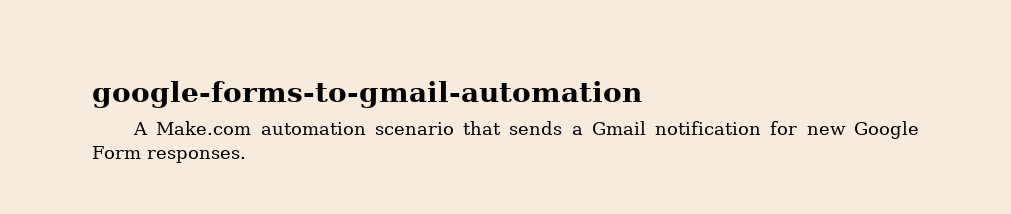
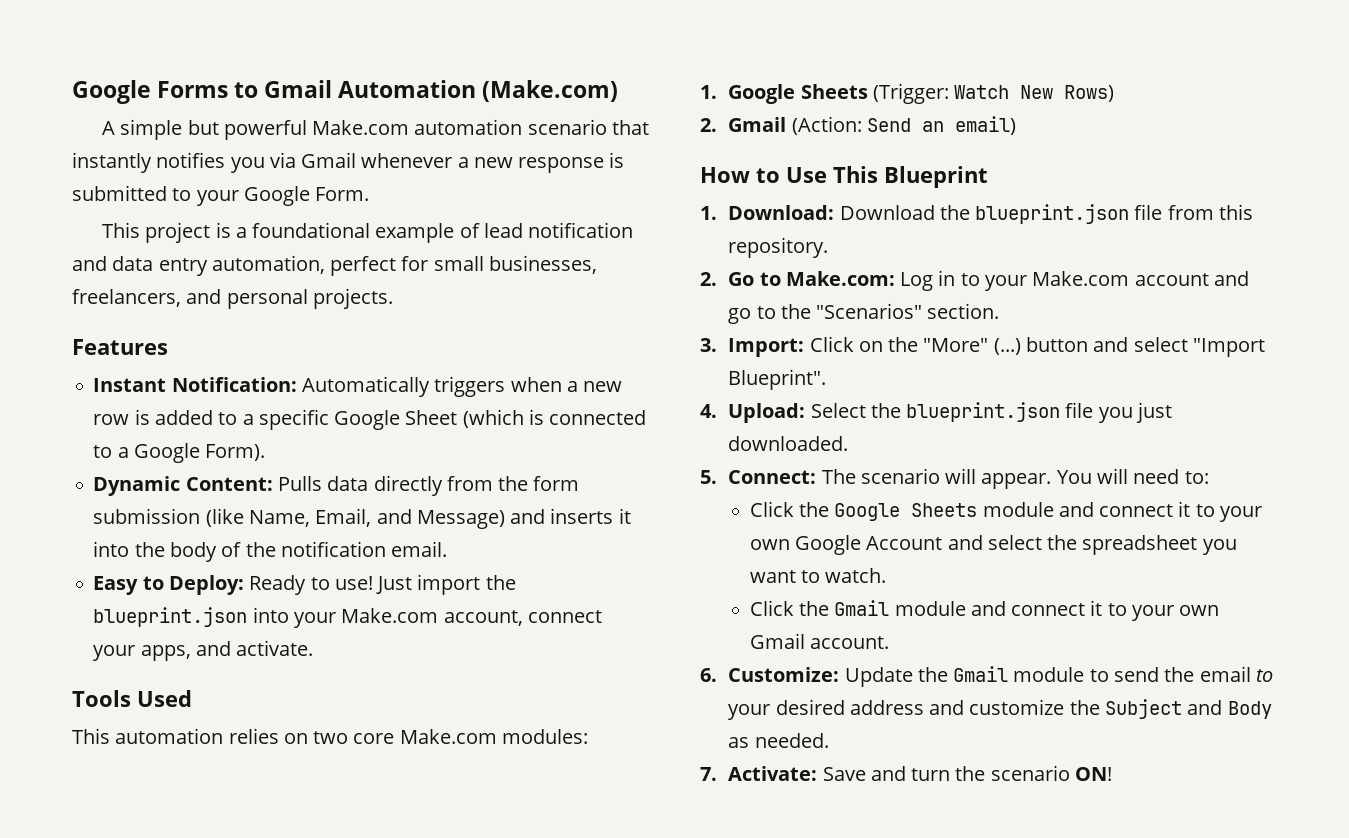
[92,81,642,108] [133,121,919,139] [92,146,246,163] google-forms-to-gmail-automation // A Make.com automation scenario that sends a Gmail notification for new Google Form responses. -> [72,80,619,104] [102,119,649,140] [72,152,625,173] [72,185,370,206] [102,222,634,243] [72,255,597,276] [72,288,393,309] [72,339,168,355] [93,376,623,397] [93,409,647,430] [93,443,266,463] [93,475,580,496] [93,508,631,529] [93,541,448,562] [93,574,516,595] [93,607,602,628] [93,640,314,661] [72,690,192,707] [72,728,588,744] [700,83,1115,104] [700,116,1016,135] [700,166,988,188] [700,204,1254,224] [728,237,829,258] [700,270,1249,291] [728,303,1000,324] [700,336,1265,357] [728,369,827,390] [700,402,1173,423] [728,436,849,451] [700,468,1209,489] [749,501,1263,522] [749,535,1237,555] [749,568,887,583] [749,600,1220,621] [749,633,890,649] [700,666,1273,687] [728,699,1272,720] [728,733,829,748] [700,765,1113,781] Google Forms to Gmail Automation (Make.com) // A simple but powerful Make.com automation scenario that instantly notifies you via Gmail whenever a new response is submitted to your Google Form. // This project is a foundational example of lead notification and data entry automation, perfect for small businesses, freelancers, and personal projects. // Features // Instant Notification: Automatically triggers when a new row is added to a specific Google Sheet (which is connected to a Google Form). // Dynamic Content: Pulls data directly from the form submission (like Name, Email, and Message) and inserts it into the body of the notification email. // Easy to Deploy: Ready to use! Just import the blueprint.json into your Make.com account, connect your apps, and activate. // Tools Used // This automation relies on two core Make.com modules: // 1. Google Sheets (Trigger: Watch New Rows) // 2. Gmail (Action: Send an email) // How to Use This Blueprint // 1. Download: Download the blueprint.json file from this repository. // 2. Go to Make.com: Log in to your Make.com account and go to the "Scenarios" section. // 3. Import: Click on the "More" (...) button and select "Import Blueprint". // 4. Upload: Select the blueprint.json file you just downloaded. // 5. Connect: The scenario will appear. You will need to: // Click the Google Sheets module and connect it to your own Google Account and select the spreadsheet you want to watch. // Click the Gmail module and connect it to your own Gmail account. // 6. Customize: Update the Gmail module to send the email to your desired address and customize the Subject and Body as needed. // 7. Activate: Save and turn the scenario ON!

